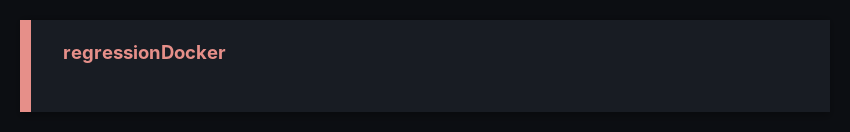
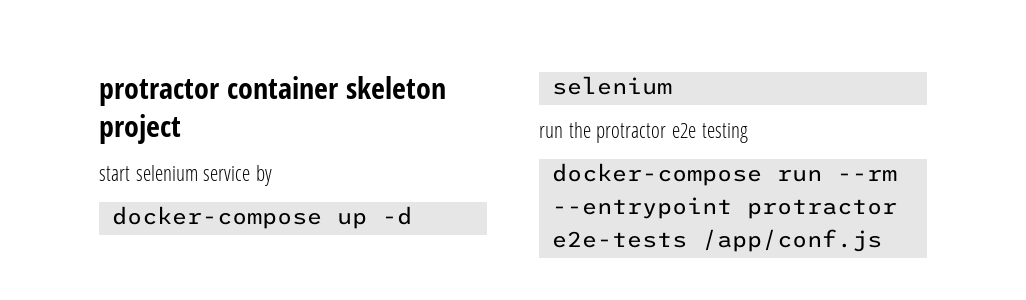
[63,45,226,63] regressionDocker -> [99,76,446,106] [99,114,181,144] [99,165,273,186] [111,206,412,229] [551,76,672,95] [539,122,748,143] [551,163,897,186] [551,197,897,219] [551,229,882,252] protractor container skeleton project // start selenium service by // docker-compose up -d selenium // run the protractor e2e testing // docker-compose run --rm --entrypoint protractor e2e-tests /app/conf.js

